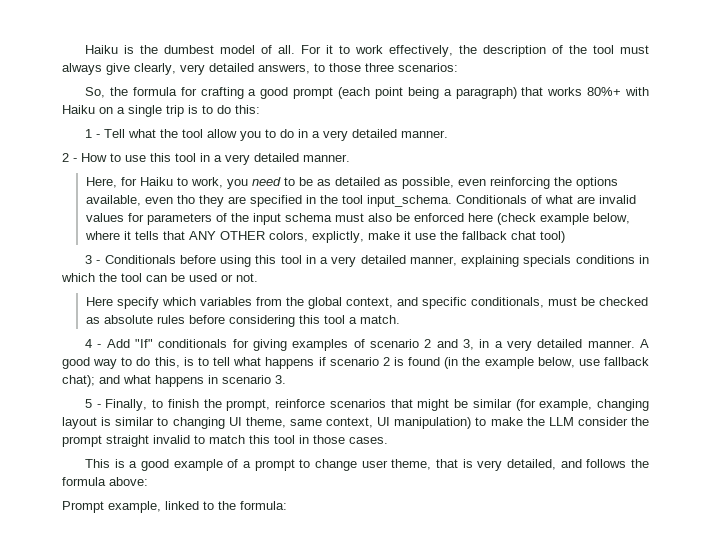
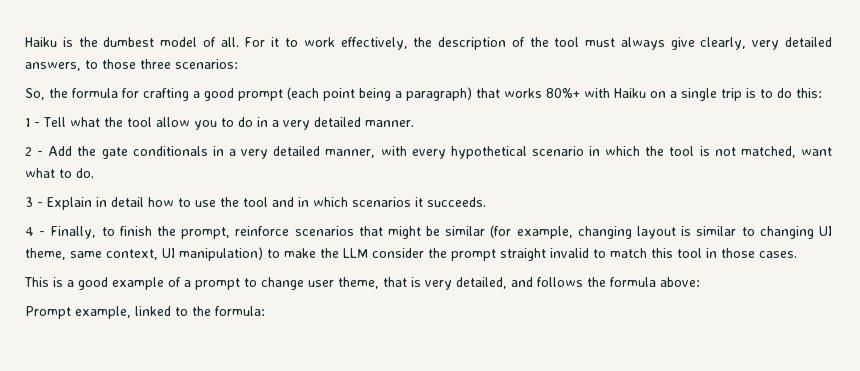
[81,153,350,165] [85,177,618,189] [85,195,636,207] [85,213,630,225] [84,231,565,243] [84,255,302,267] How to use this tool in a very detailed manner. // Here, for Haiku to work, you need to be as detailed as possible, even reinforcing the options available, even tho they are specified in the tool input_schema. Conditionals of what are invalid values for parameters of the input schema must also be enforced here (check example below, where it tells that ANY OTHER colors, explictly, make it use the fallback chat tool) // 3 - Conditionals before using this tool -> [48,146,208,159] Add the gate conditionals
[461,255,649,267] [61,273,258,282] [85,297,648,309] [85,315,400,327] [84,339,649,351] [62,357,649,369] [62,375,286,387] [84,399,92,408] explaining specials conditions in which the tool can be used or not. // Here specify which variables from the global context, and specific conditionals, must be checked as absolute rules before considering this tool a match. // 4 - Add "If" conditionals for giving examples of scenario 2 and 3, in a very detailed manner. A good way to do this, is to tell what happens if scenario 2 is found (in the example below, use fallback chat); and what happens in scenario 3. // 5 -> [380,146,832,159] [25,168,94,178] [25,197,486,210] [25,227,34,236] with every hypothetical scenario in which the tool is not matched, want what to do. // 3 - Explain in detail how to use the tool and in which scenarios it succeeds. // 4

